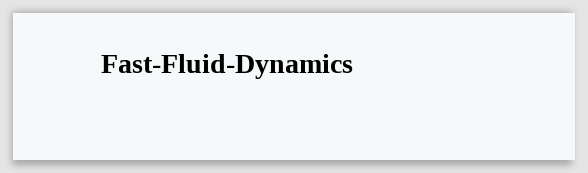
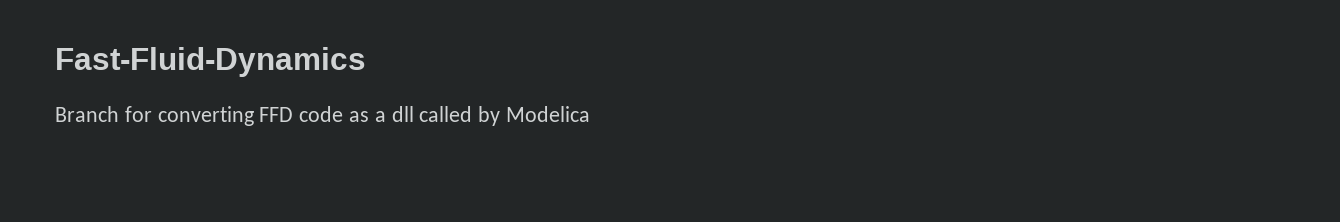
(353, 66) none -> [55,106,591,126] // Branch for converting FFD code as a dll called by Modelica

